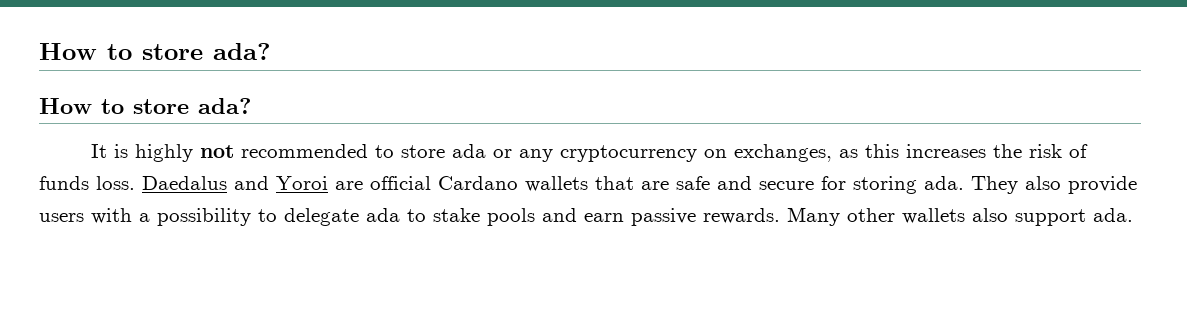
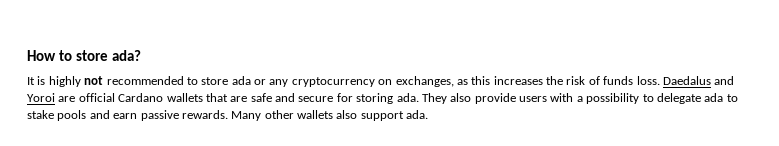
[39,43,271,60] [39,98,251,114] How to store ada? // How to store ada? -> [27,50,142,61] How to store ada?

